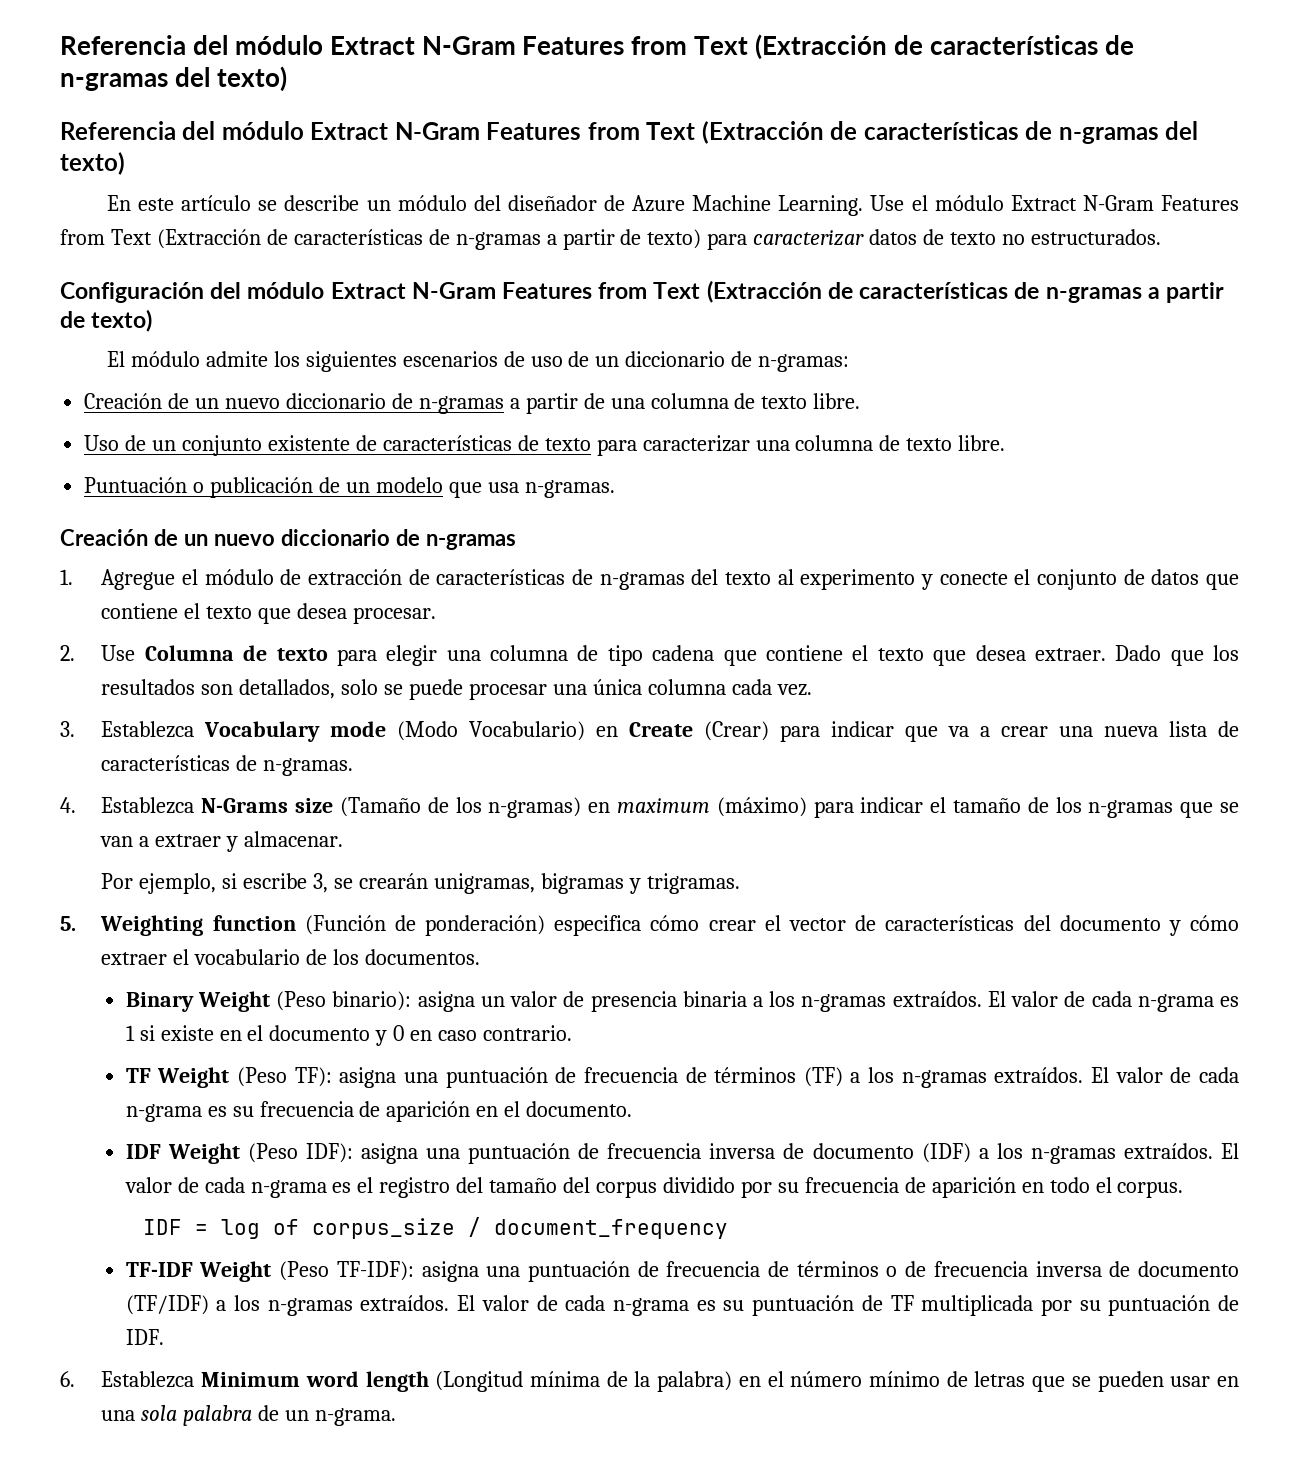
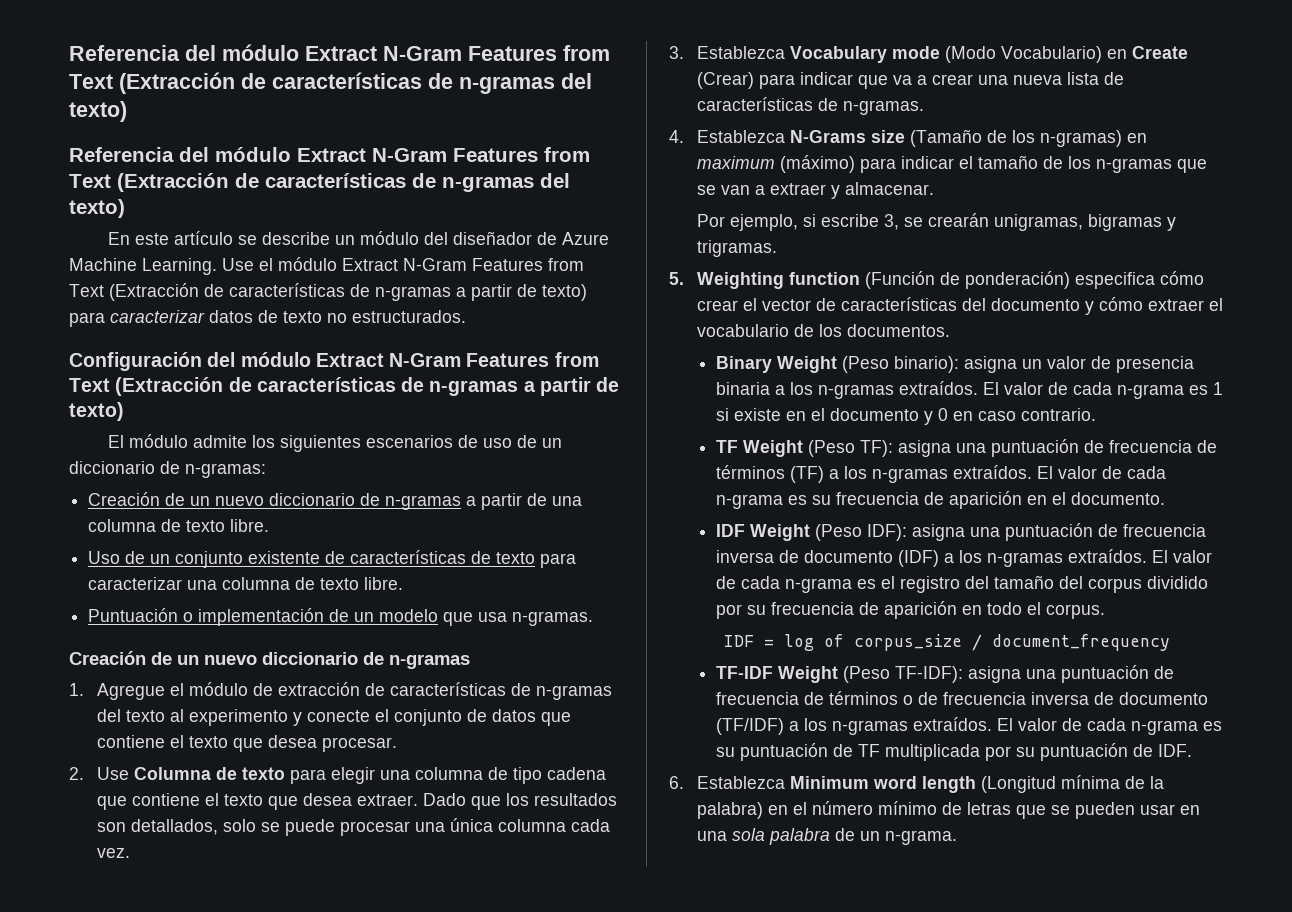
[210,477,314,498] publicación -> [198,608,325,626] implementación

